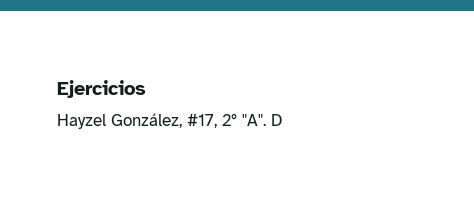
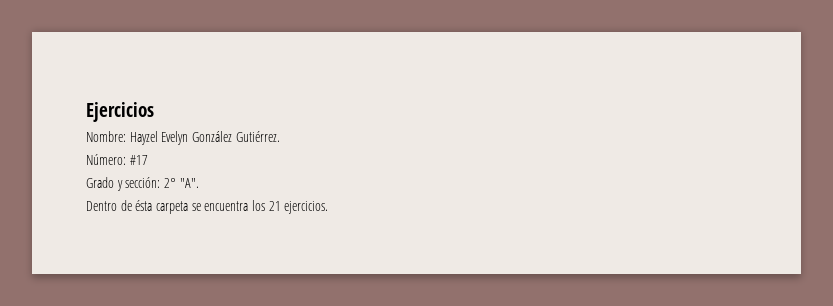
[57,113,282,129] Hayzel González, #17, 2° "A". D -> [86,131,280,145] [86,154,148,165] [86,177,199,191] [86,200,329,214] Nombre: Hayzel Evelyn González Gutiérrez. // Número: #17 // Grado y sección: 2° "A". // Dentro de ésta carpeta se encuentra los 21 ejercicios.

